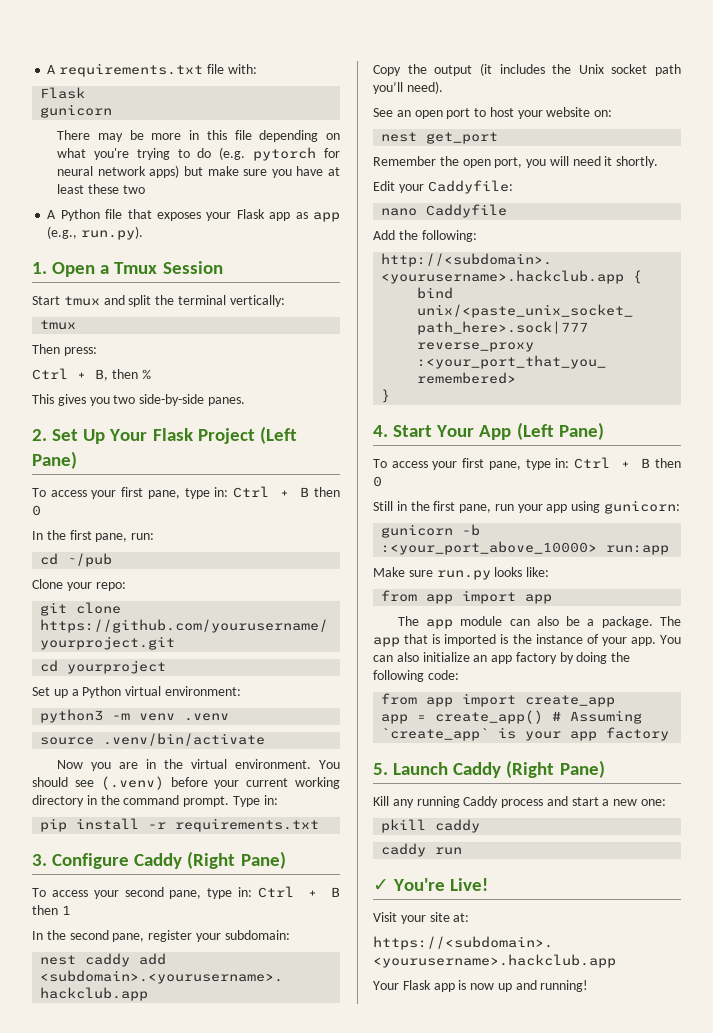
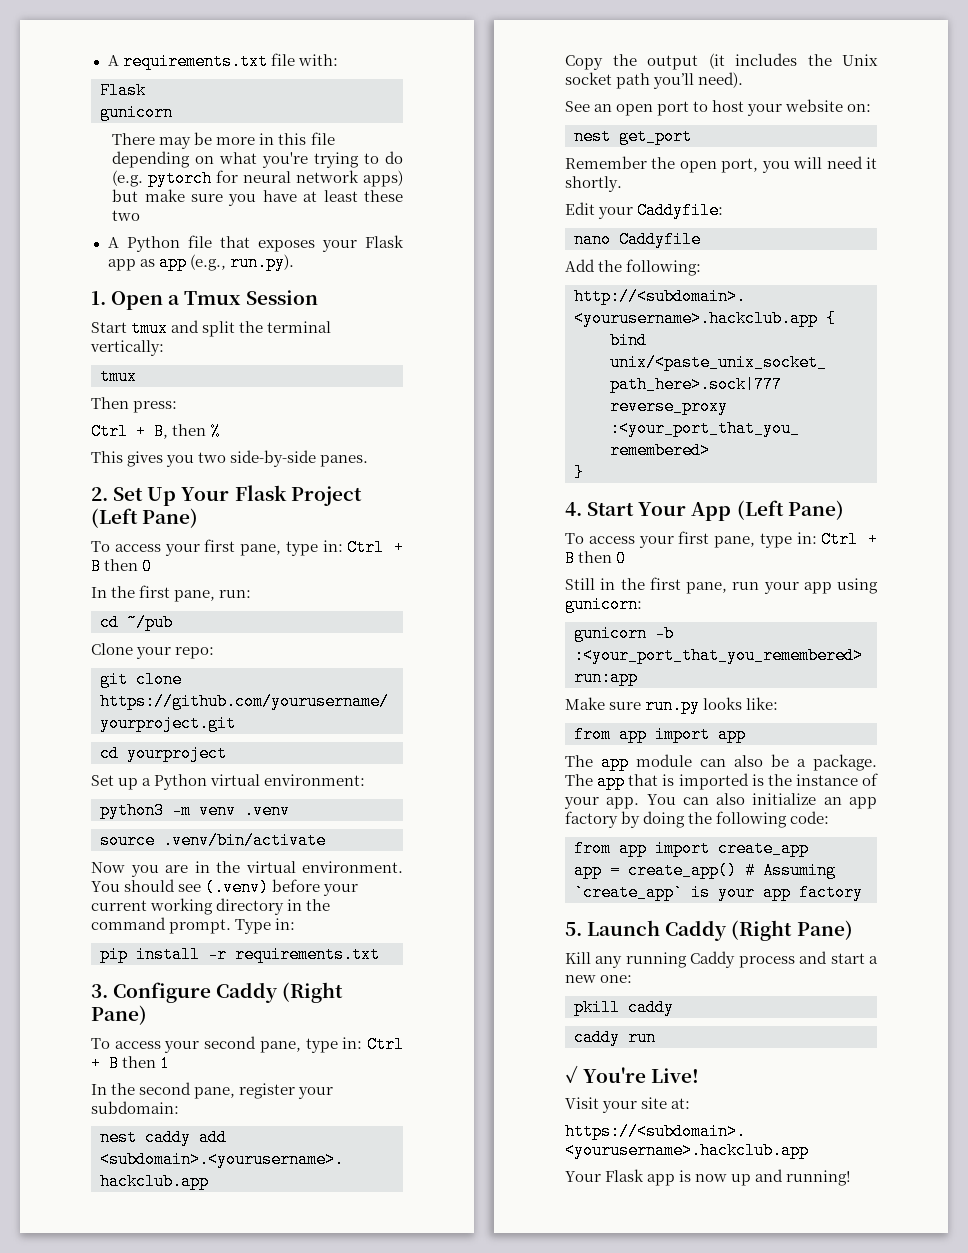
[381,541,598,555] :<your_port_above_10000> -> [574,647,863,664] :<your_port_that_you_remembered>

